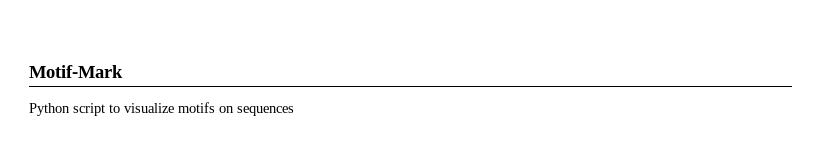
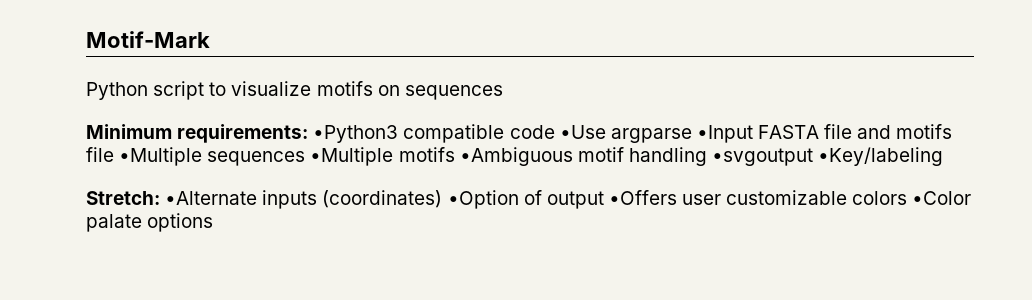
(294, 111) none -> [86,124,953,143] [86,147,944,166] [86,190,972,209] [86,213,214,232] // Minimum requirements: •Python3 compatible code •Use argparse •Input FASTA file and motifs file •Multiple sequences •Multiple motifs •Ambiguous motif handling •svgoutput •Key/labeling // Stretch: •Alternate inputs (coordinates) •Option of output •Offers user customizable colors •Color palate options

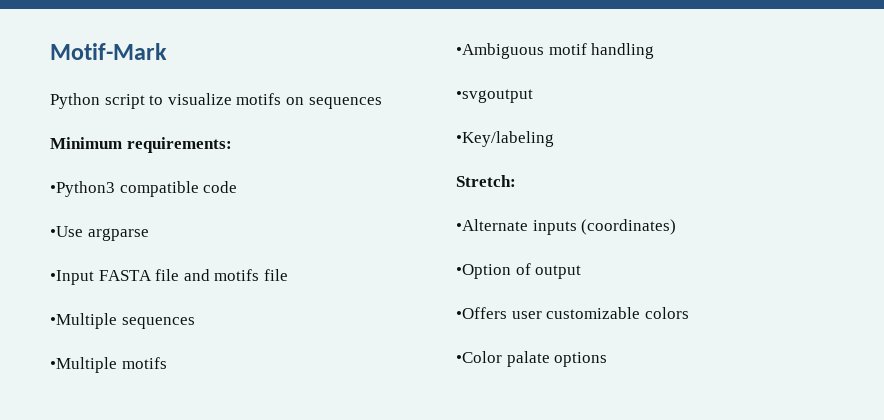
(309, 133) none -> (232, 145) //
(555, 132) none -> (238, 187) //
(692, 135) none -> (149, 234) //
(114, 154) none -> (288, 275) //
(306, 158) none -> (195, 323) //
(455, 154) none -> (167, 363) //
(707, 156) none -> (655, 51) //
(814, 157) none -> (533, 96) //
(160, 198) none -> (516, 181) //
(443, 199) none -> (677, 227) //
(604, 200) none -> (582, 272) //
(908, 198) none -> (689, 313) //

